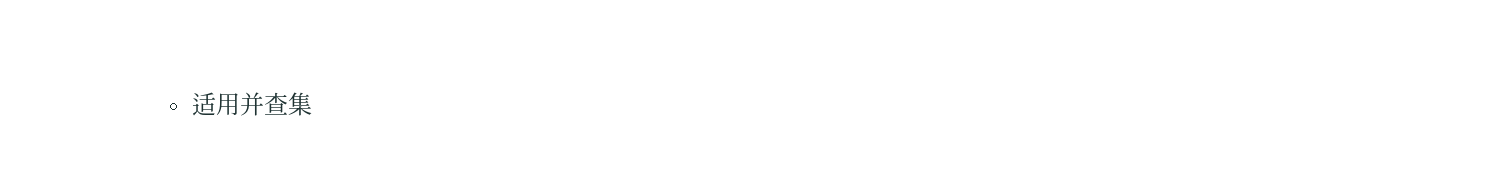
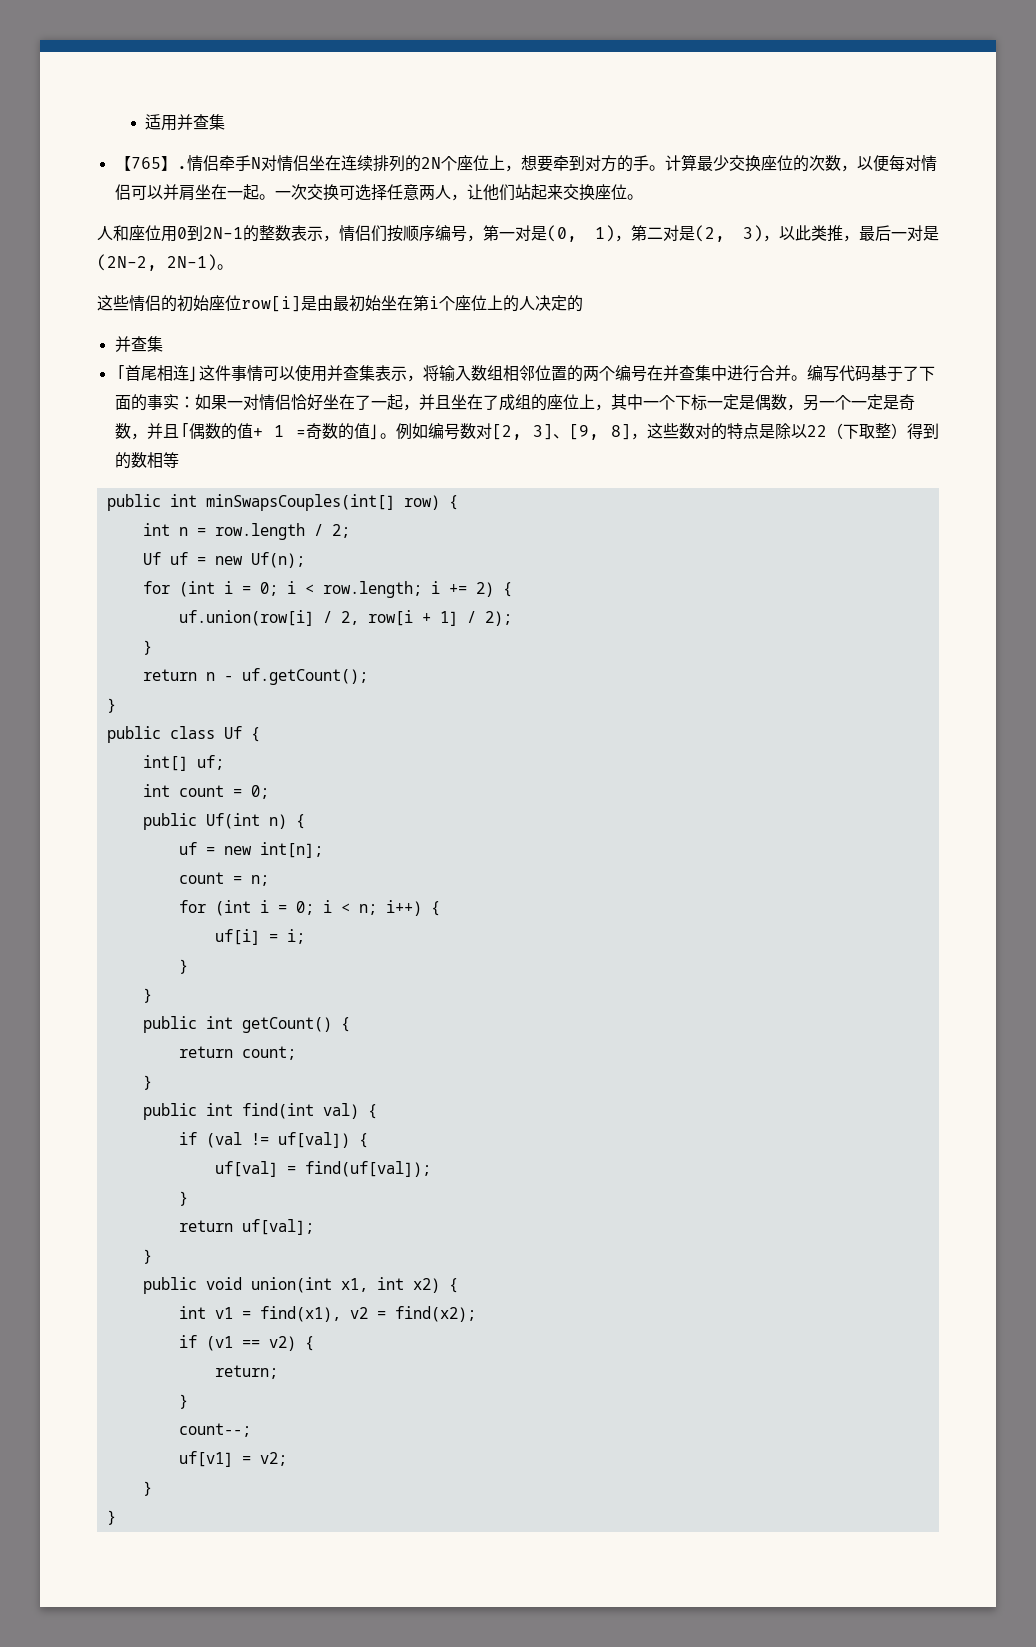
(312, 104) none -> [114,154,937,172] [114,184,643,201] [97,225,939,242] [97,254,233,271] [97,295,583,312] [114,336,163,352] [114,365,935,382] [114,394,915,411] [114,423,939,440] [114,452,179,469] [106,494,458,511] [142,523,350,540] [142,552,305,568] [142,581,512,598] [178,610,512,626] [142,640,152,655] [142,668,368,685] [106,698,116,713] [106,726,260,743] [142,755,224,771] [142,784,269,799] [142,813,305,830] [178,842,323,858] [178,872,269,886] [178,900,440,916] [214,929,305,945] [178,959,188,974] [142,988,152,1003] [142,1016,350,1033] [178,1046,296,1060] [142,1075,152,1090] [142,1103,377,1120] [178,1132,368,1148] [214,1161,431,1177] [178,1191,188,1206] [178,1219,314,1235] [142,1249,152,1264] [142,1277,458,1294] [178,1306,476,1322] [178,1335,314,1351] [214,1365,278,1379] [178,1394,188,1409] [178,1423,251,1437] [178,1451,287,1467] [142,1481,152,1496] [106,1510,116,1525] // 【765】.情侣牵手N对情侣坐在连续排列的2N个座位上，想要牵到对方的手。计算最少交换座位的次数，以便每对情侣可以并肩坐在一起。一次交换可选择任意两人，让他们站起来交换座位。 // 人和座位用0到2N-1的整数表示，情侣们按顺序编号，第一对是(0, 1)，第二对是(2, 3)，以此类推，最后一对是(2N-2, 2N-1)。 // 这些情侣的初始座位row[i]是由最初始坐在第i个座位上的人决定的 // 并查集 // 「首尾相连」这件事情可以使用并查集表示，将输入数组相邻位置的两个编号在并查集中进行合并。编写代码基于了下面的事实：如果一对情侣恰好坐在了一起，并且坐在了成组的座位上，其中一个下标一定是偶数，另一个一定是奇数，并且「偶数的值+ 1 =奇数的值」。例如编号数对[2, 3]、[9, 8]，这些数对的特点是除以22（下取整）得到的数相等 // public int minSwapsCouples(int[] row) { // int n = row.length / 2; // Uf uf = new Uf(n); // for (int i = 0; i < row.length; i += 2) { // uf.union(row[i] / 2, row[i + 1] / 2); // } // return n - uf.getCount(); // } // public class Uf { // int[] uf; // int count = 0; // public Uf(int n) { // uf = new int[n]; // count = n; // for (int i = 0; i < n; i++) { // uf[i] = i; // } // } // public int getCount() { // return count; // } // public int find(int val) { // if (val != uf[val]) { // uf[val] = find(uf[val]); // } // return uf[val]; // } // public void union(int x1, int x2) { // int v1 = find(x1), v2 = find(x2); // if (v1 == v2) { // return; // } // count--; // uf[v1] = v2; // } // }

